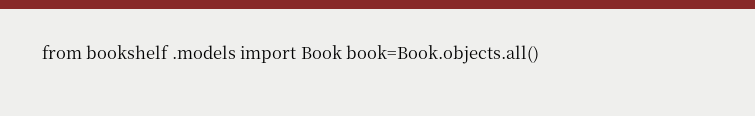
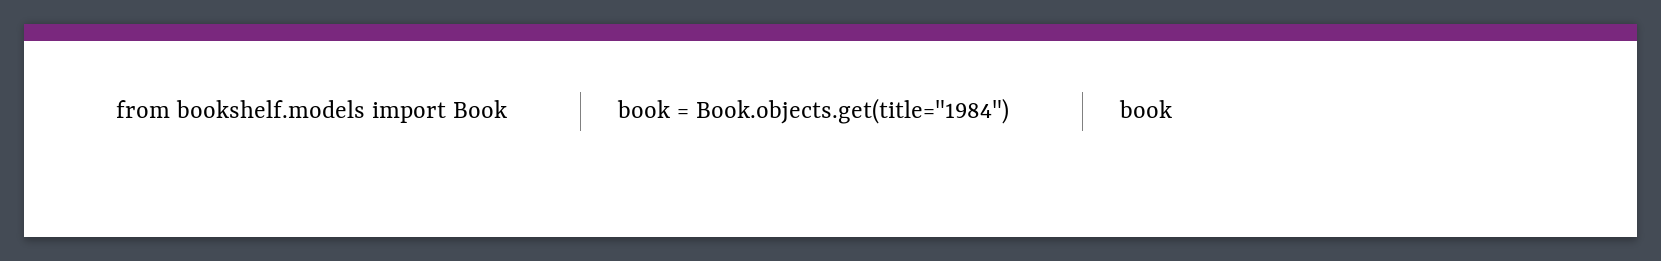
[86,45,540,64] bookshelf .models import Book book=Book.objects.all() -> [176,98,1172,124] bookshelf.models import Book book = Book.objects.get(title="1984") book

